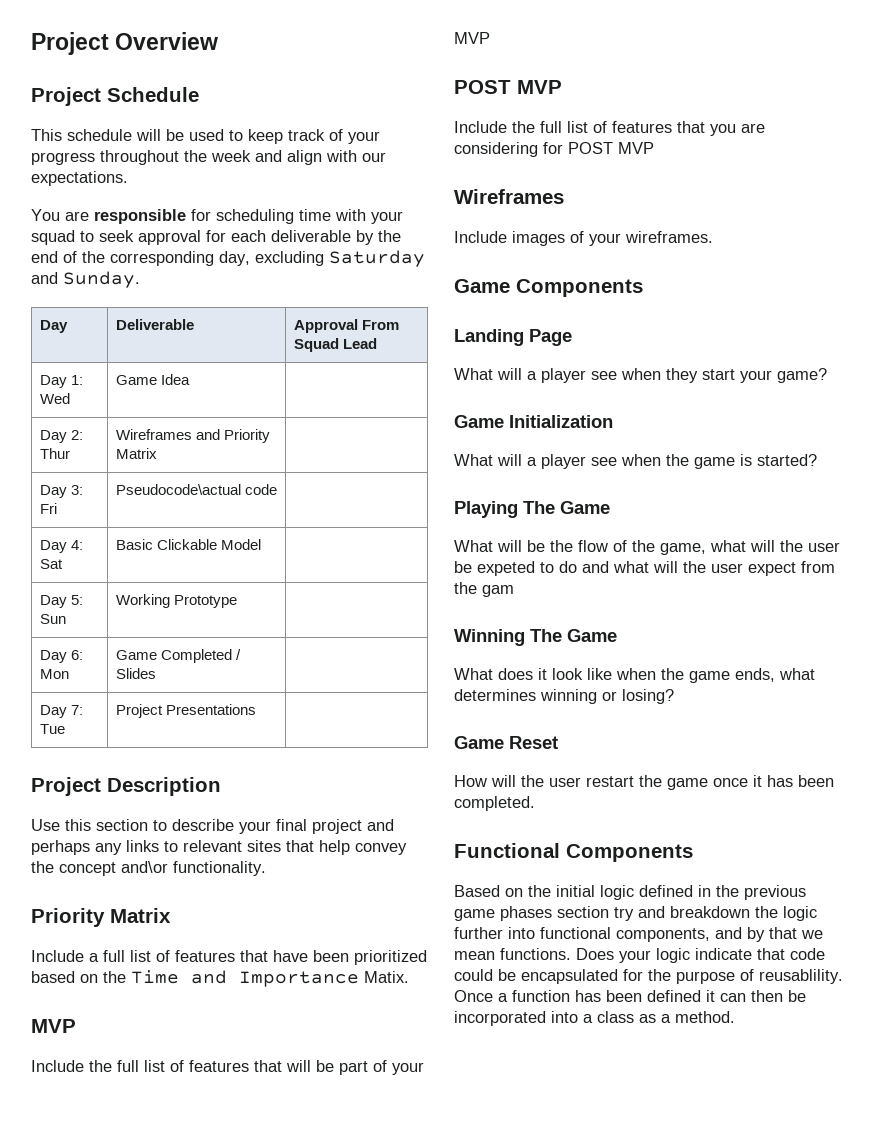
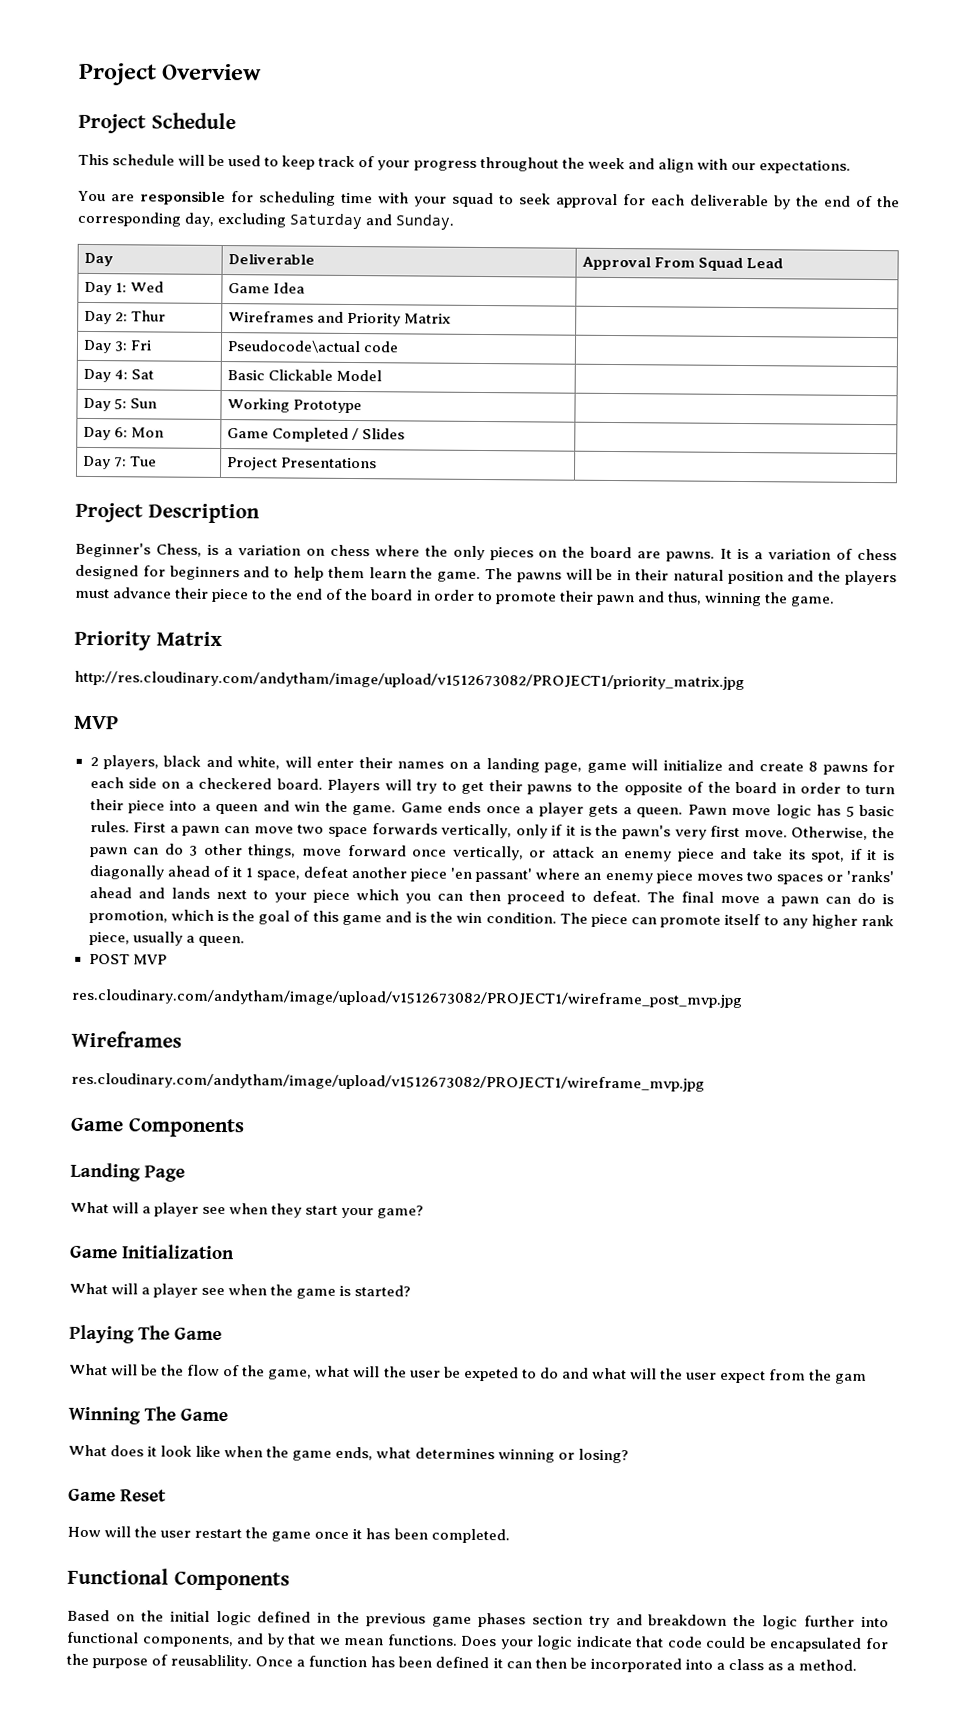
[31,819,394,834] [31,840,407,855] [31,861,266,876] [31,908,171,927] [31,950,427,965] [31,970,409,987] [31,1019,76,1033] [31,1060,424,1075] [454,32,490,44] [454,80,562,94] [454,121,765,136] [454,142,654,157] [454,189,564,204] [454,231,713,246] Use this section to describe your final project and perhaps any links to relevant sites that help convey the concept and\or functionality. // Priority Matrix // Include a full list of features that have been prioritized based on the Time and Importance Matix. // MVP // Include the full list of features that will be part of your MVP // POST MVP // Include the full list of features that you are considering for POST MVP // Wireframes // Include images of your wireframes. -> [75,542,898,562] [75,564,897,586] [75,587,835,607] [74,630,222,651] [74,670,745,691] [74,715,119,730] [89,755,896,775] [89,776,896,796] [89,798,896,819] [89,820,895,840] [89,843,895,863] [88,864,894,885] [88,886,894,907] [88,909,894,929] [88,931,245,947] [88,953,167,965] [71,988,743,1009] [71,1030,182,1048] [71,1072,705,1092] Beginner's Chess, is a variation on chess where the only pieces on the board are pawns. It is a variation of chess designed for beginners and to help them learn the game. The pawns will be in their natural position and the players must advance their piece to the end of the board in order to promote their pawn and thus, winning the game. // Priority Matrix // http://res.cloudinary.com/andytham/image/upload/v1512673082/PROJECT1/priority_matrix.jpg // MVP // 2 players, black and white, will enter their names on a landing page, game will initialize and create 8 pawns for each side on a checkered board. Players will try to get their pawns to the opposite of the board in order to turn their piece into a queen and win the game. Game ends once a player gets a queen. Pawn move logic has 5 basic rules. First a pawn can move two space forwards vertically, only if it is the pawn's very first move. Otherwise, the pawn can do 3 other things, move forward once vertically, or attack an enemy piece and take its spot, if it is diagonally ahead of it 1 space, defeat another piece 'en passant' where an enemy piece moves two spaces or 'ranks' ahead and lands next to your piece which you can then proceed to defeat. The final move a pawn can do is promotion, which is the goal of this game and is the win condition. The piece can promote itself to any higher rank piece, usually a queen. // POST MVP // res.cloudinary.com/andytham/image/upload/v1512673082/PROJECT1/wireframe_post_mvp.jpg // Wireframes // res.cloudinary.com/andytham/image/upload/v1512673082/PROJECT1/wireframe_mvp.jpg

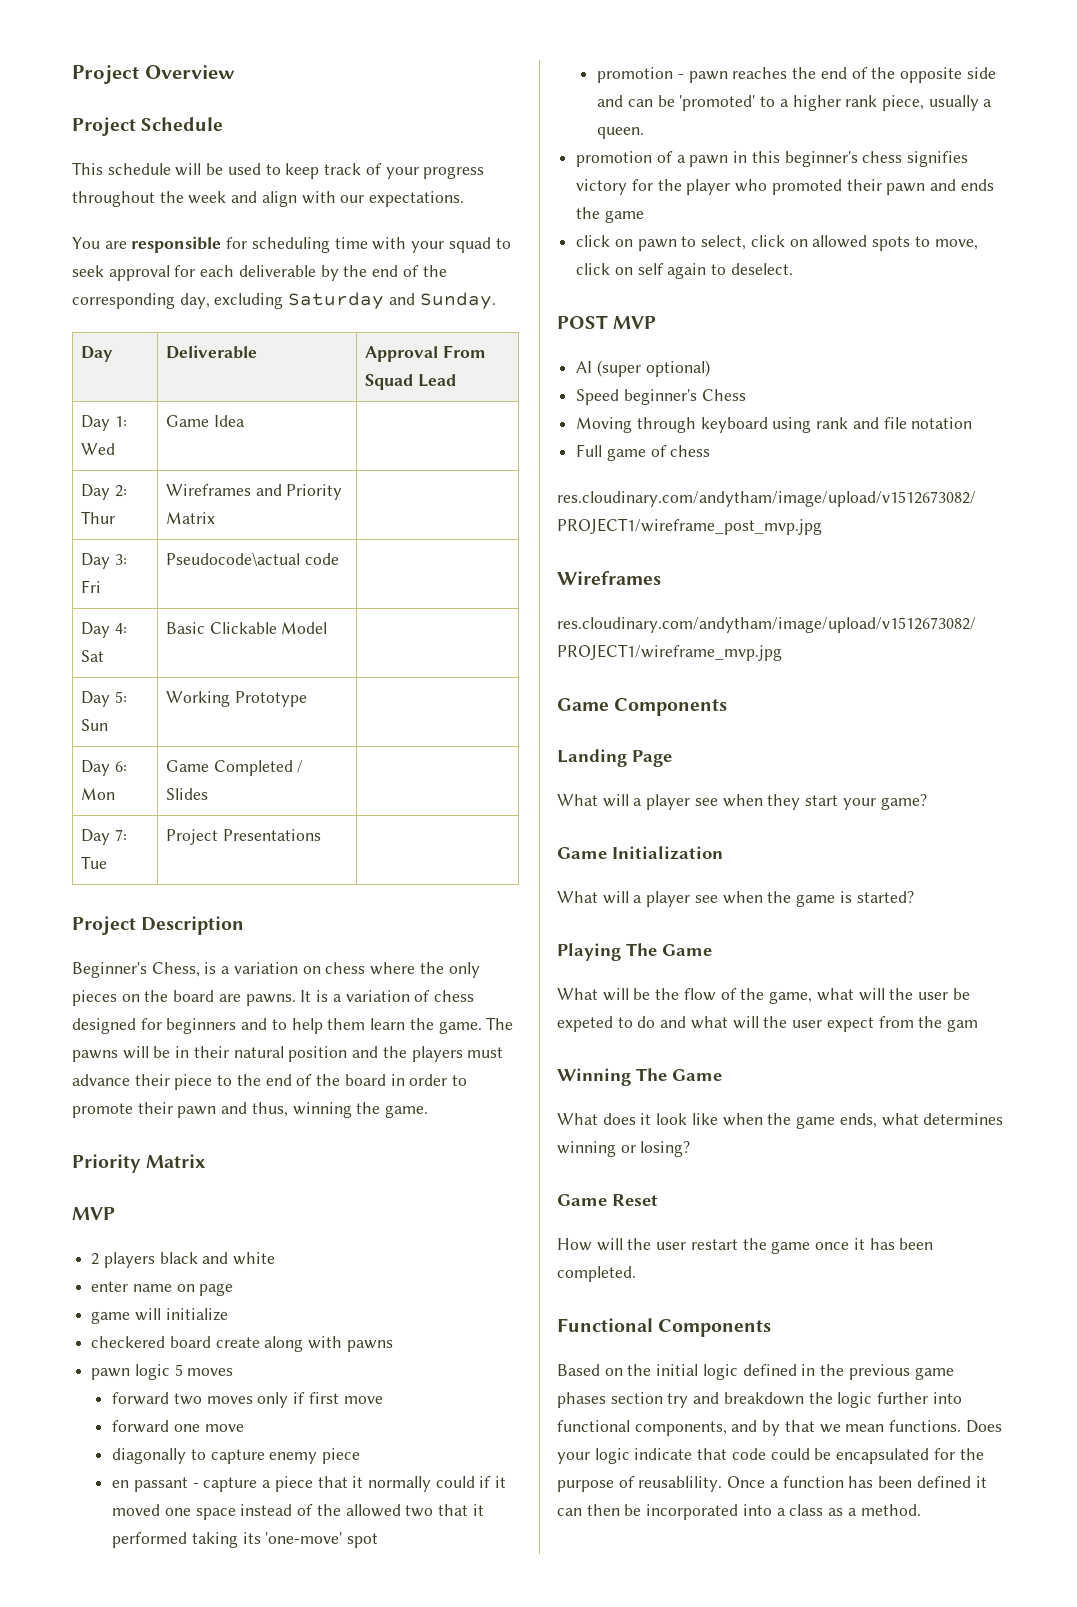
[74,670,745,691] // http://res.cloudinary.com/andytham/image/upload/v1512673082/PROJECT1/priority_matrix.jpg -> (207, 1161) none
[102,755,159,770] players, -> [103,1252,155,1268] players
[237,756,896,775] [89,776,896,796] [89,798,896,819] [89,820,895,840] [89,843,895,863] [88,864,894,885] [88,886,894,907] [88,909,808,929] white, will enter their names on a landing page, game will initialize and create 8 pawns for each side on a checkered board. Players will try to get their pawns to the opposite of the board in order to turn their piece into a queen and win the game. Game ends once a player gets a queen. Pawn move logic has 5 basic rules. First a pawn can move two space forwards vertically, only if it is the pawn's very first move. Otherwise, the pawn can do 3 other things, move forward once vertically, or attack an enemy piece and take its spot, if it is diagonally ahead of it 1 space, defeat another piece 'en passant' where an enemy piece moves two spaces or 'ranks' ahead and lands next to your piece which you can then proceed to defeat. The final move a pawn can do is promotion, which is the goal of this game and is the win condition. The piece can promote itself to any -> [233,1252,276,1265] [91,1281,234,1296] [91,1308,228,1324] [91,1336,393,1352] [91,1364,234,1380] [112,1392,383,1408] [112,1420,244,1433] [112,1448,361,1464] [112,1476,507,1492] [112,1504,484,1520] [112,1532,379,1548] [597,67,996,83] [597,95,789,111] white // enter name on page // game will initialize // checkered board create along with pawns // pawn logic 5 moves // forward two moves only if first move // forward one move // diagonally to capture enemy piece // en passant - capture a piece that it normally could if it moved one space instead of the allowed two that it performed taking its 'one-move' spot // promotion - pawn reaches the end of the opposite side and can be 'promoted' to a
[88,953,167,965] POST MVP -> [576,151,969,167] [576,179,994,195] [576,207,644,223] [576,235,978,251] [576,263,793,279] [557,315,657,329] [576,360,710,377] [576,389,746,405] [576,417,973,433] [576,444,711,461] promotion of a pawn in this beginner's chess signifies victory for the player who promoted their pawn and ends the game // click on pawn to select, click on allowed spots to move, click on self again to deselect. // POST MVP // AI (super optional) // Speed beginner's Chess // Moving through keyboard using rank and file notation // Full game of chess

